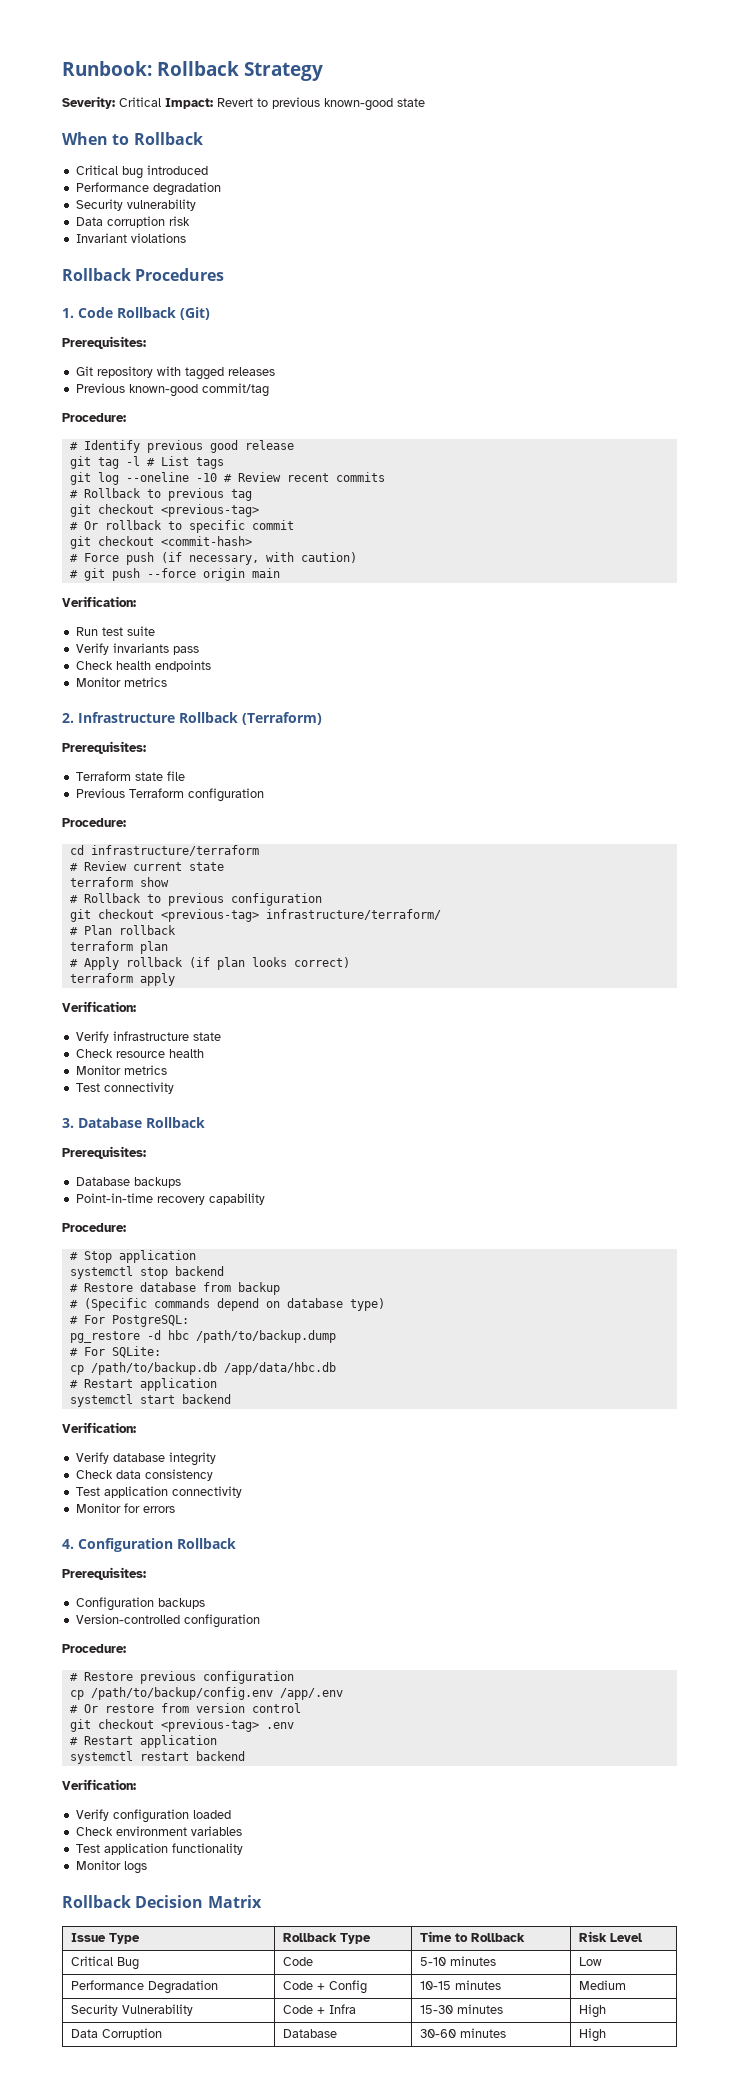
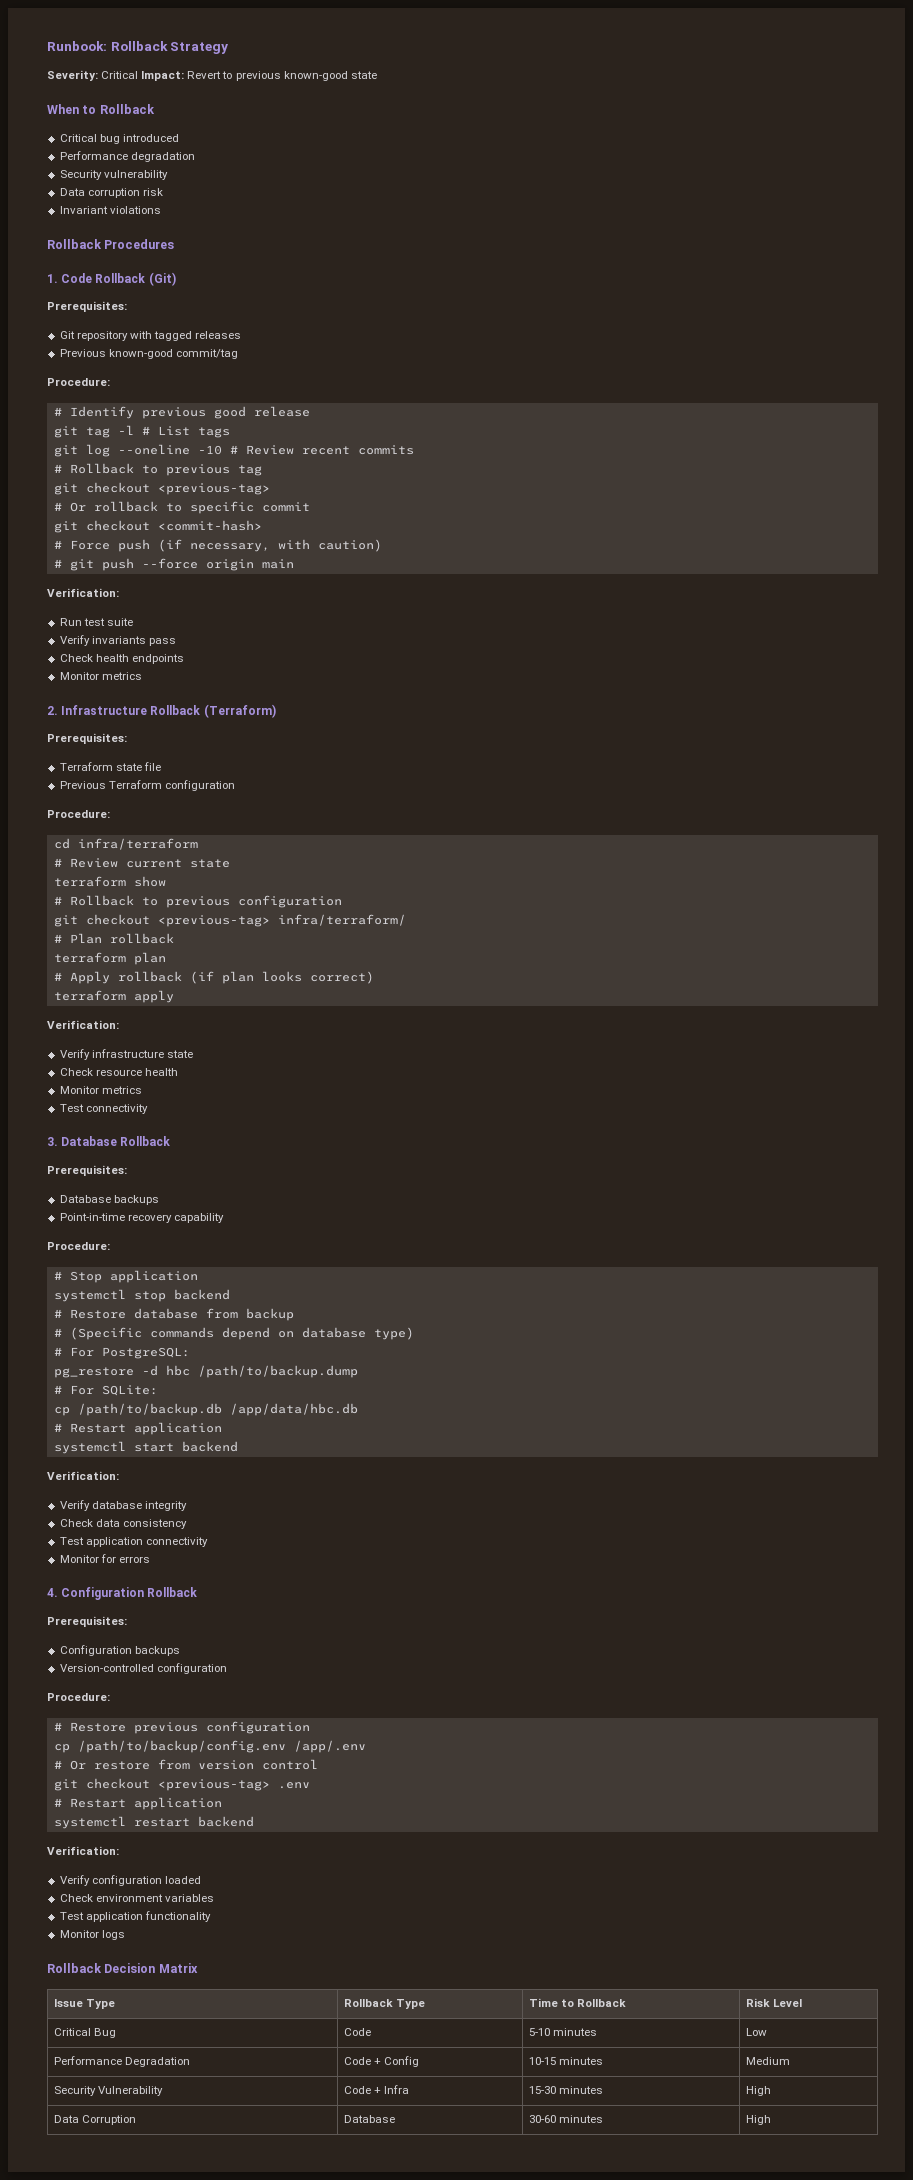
[90,845,259,856] infrastructure/terraform -> [77,838,198,850] infra/terraform
[265,909,441,920] infrastructure/terraform/ -> [277,914,406,926] infra/terraform/

